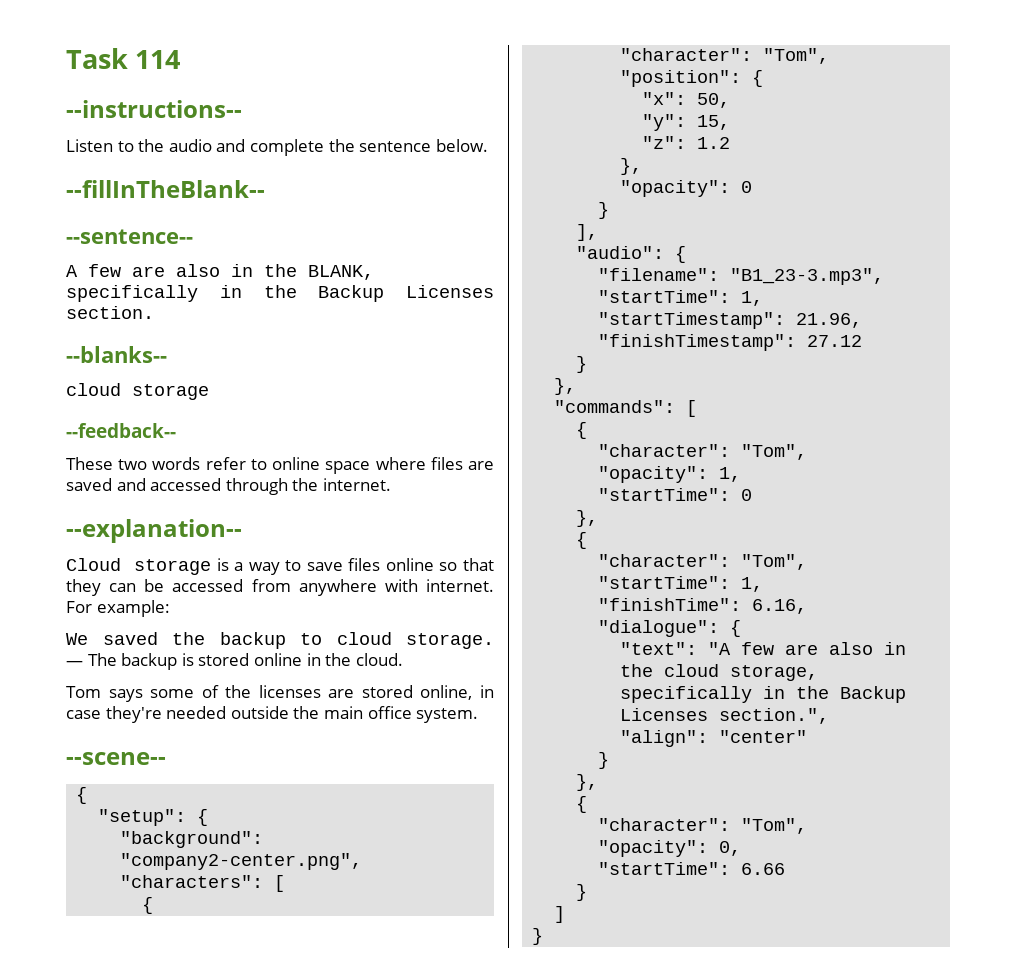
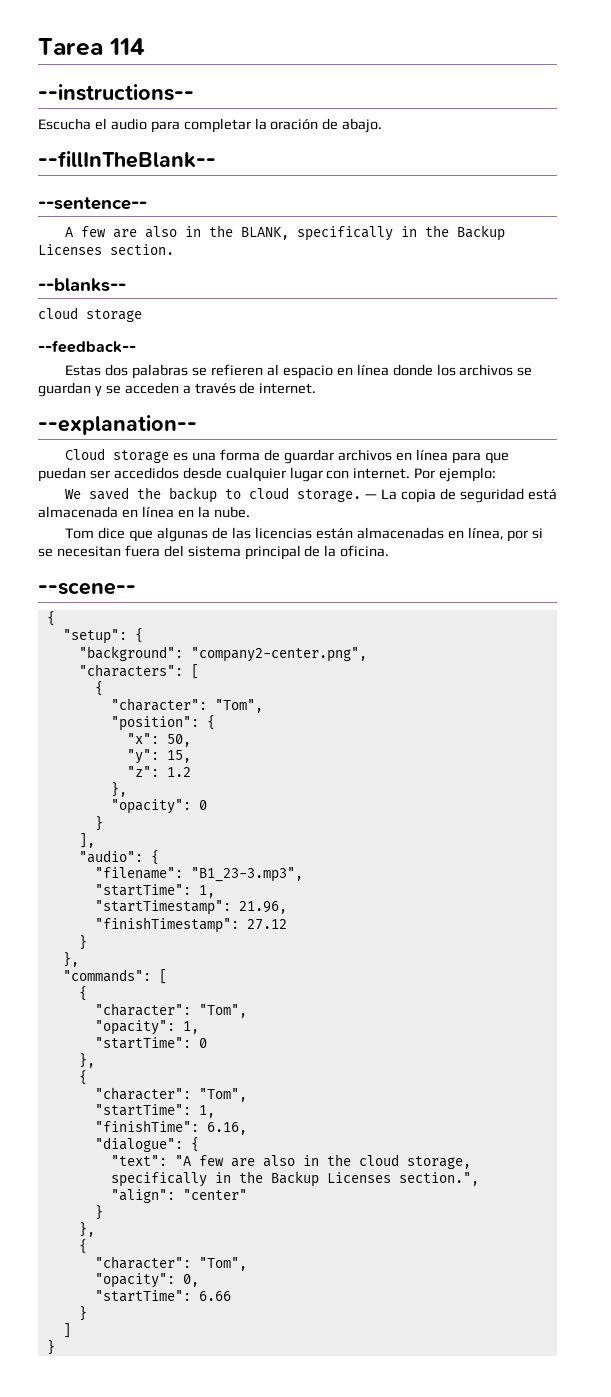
[66,48,128,69] Task -> [38,38,103,56] Tarea
[66,139,488,156] Listen to the audio and complete the sentence below. -> [38,118,383,133] Escucha el audio para completar la oración de abajo.
[66,457,495,474] [66,478,391,495] [66,519,242,543] [66,558,494,575] [66,579,494,596] [66,600,170,617] These two words refer to online space where files are saved and accessed through the internet. // --explanation-- // Cloud storage is a way to save files online so that they can be accessed from anywhere with internet. For example: -> [65,364,533,379] [38,382,317,397] [38,415,197,435] [65,448,509,464] [38,467,497,482] Estas dos palabras se refieren al espacio en línea donde los archivos se guardan y se acceden a través de internet. // --explanation-- // Cloud storage es una forma de guardar archivos en línea para que puedan ser accedidos desde cualquier lugar con internet. Por ejemplo:
[87,653,403,670] [66,685,494,702] [66,706,479,723] The backup is stored online in the cloud. // Tom says some of the licenses are stored online, in case they're needed outside the main office system. -> [381,488,557,503] [38,506,250,518] [65,527,544,542] [38,545,390,560] La copia de seguridad está almacenada en línea en la nube. // Tom dice que algunas de las licencias están almacenadas en línea, por si se necesitan fuera del sistema principal de la oficina.

